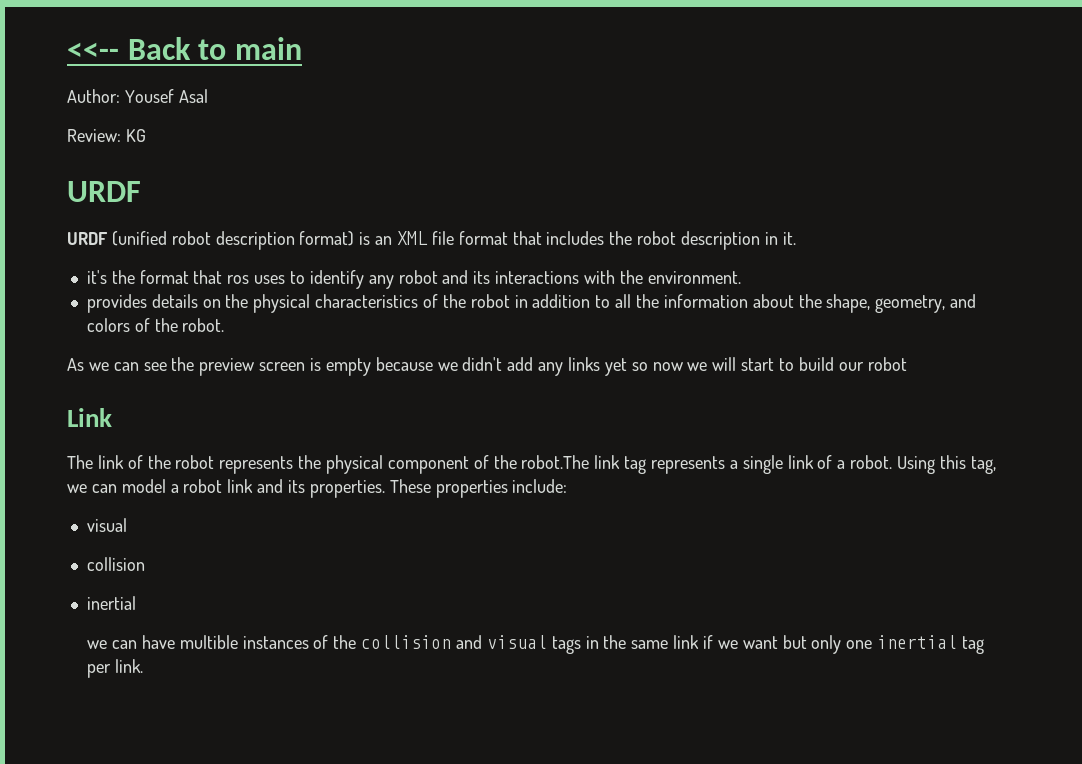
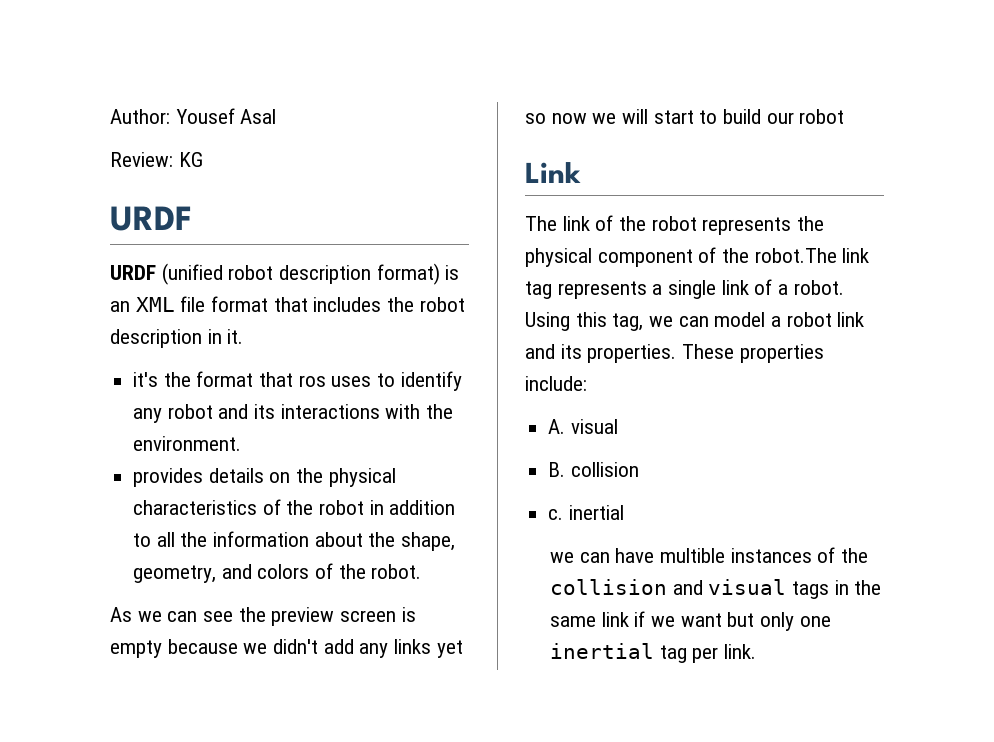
[67,37,302,60] <<-- Back to main // -> (110, 116) none
(568, 486) none -> [548,419,566,434] A.
(127, 525) none -> [548,462,566,477] B.
(145, 564) none -> [548,509,564,520] c.

